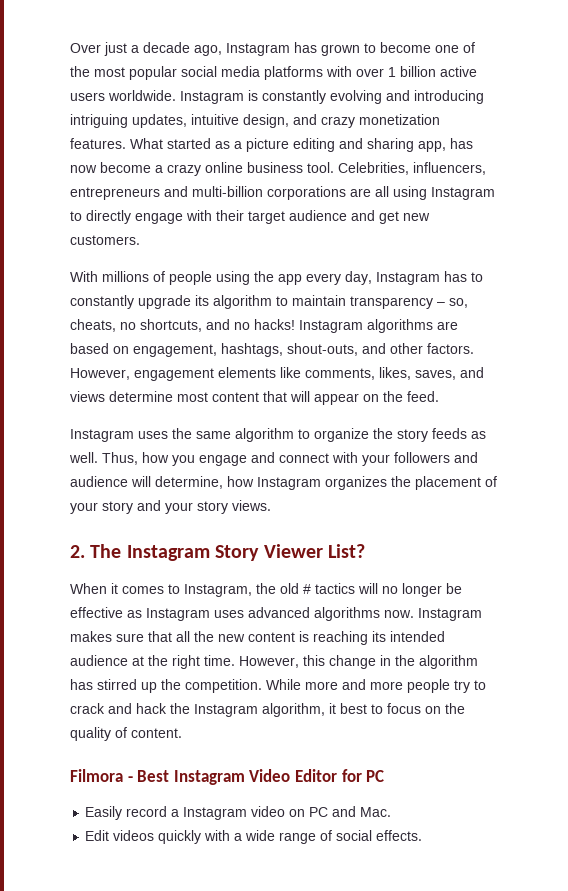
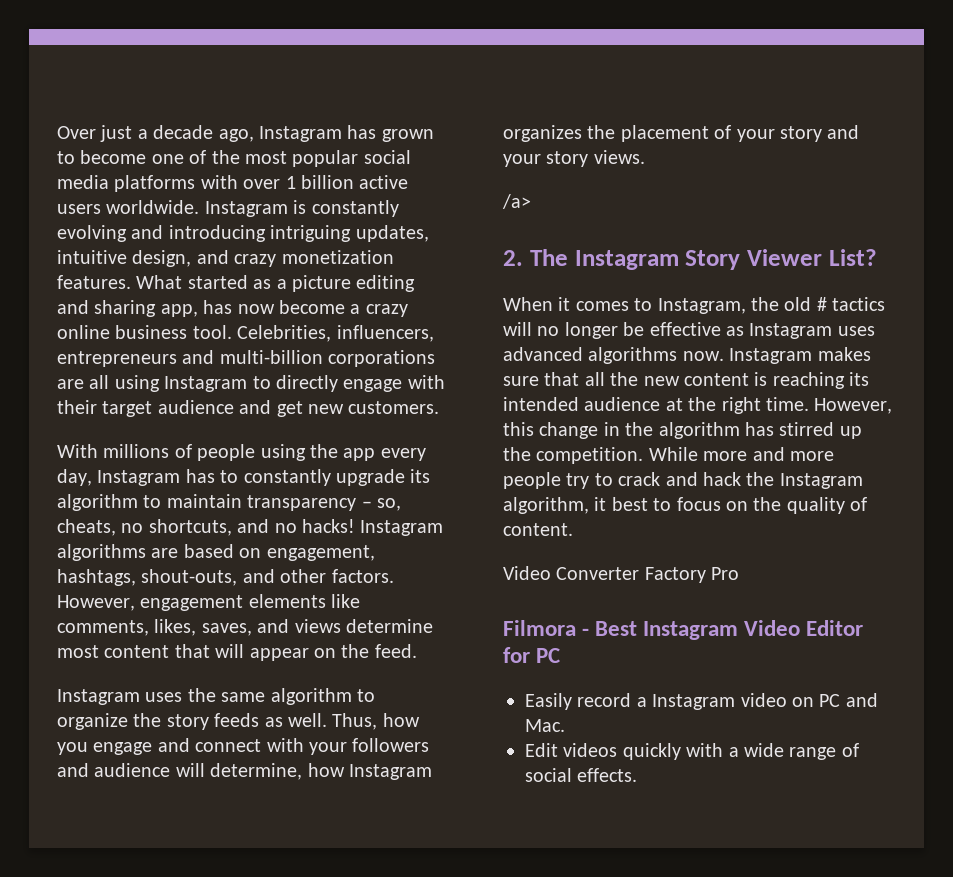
(271, 505) none -> [502,194,531,209] // /a>
(182, 733) none -> [503,566,740,583] // Video Converter Factory Pro

